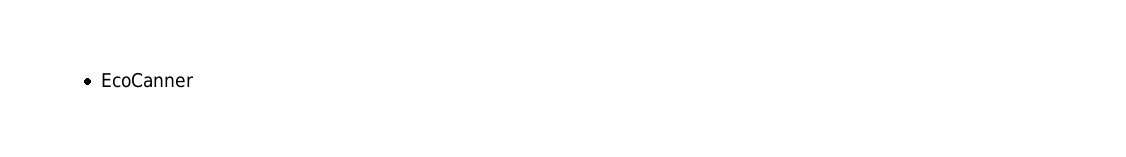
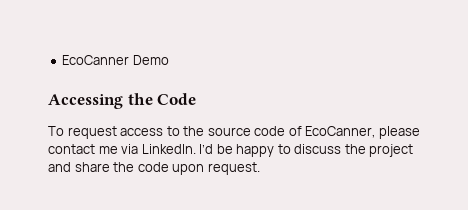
(194, 80) none -> [132,55,169,65] [48,93,197,109] [48,126,420,139] [48,144,414,157] [48,162,260,175] Demo // Accessing the Code // To request access to the source code of EcoCanner, please contact me via LinkedIn. I’d be happy to discuss the project and share the code upon request.

